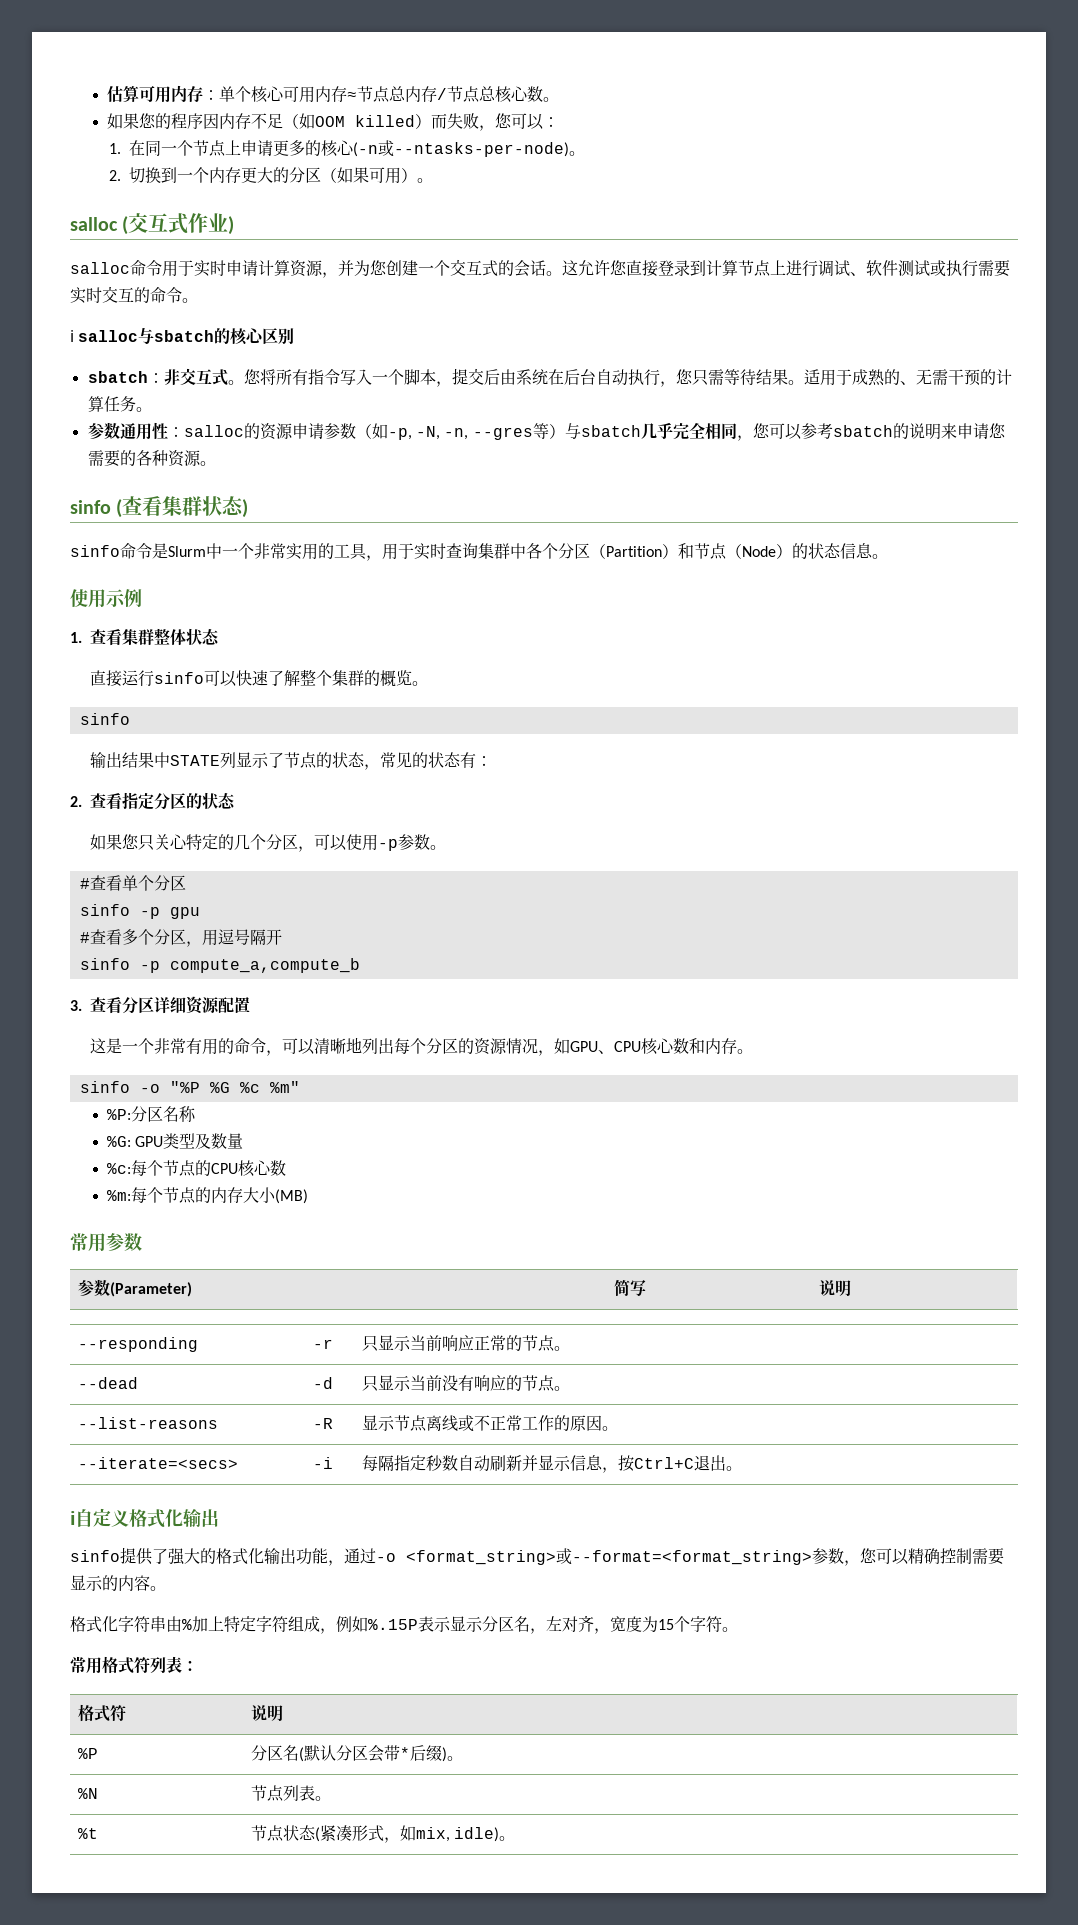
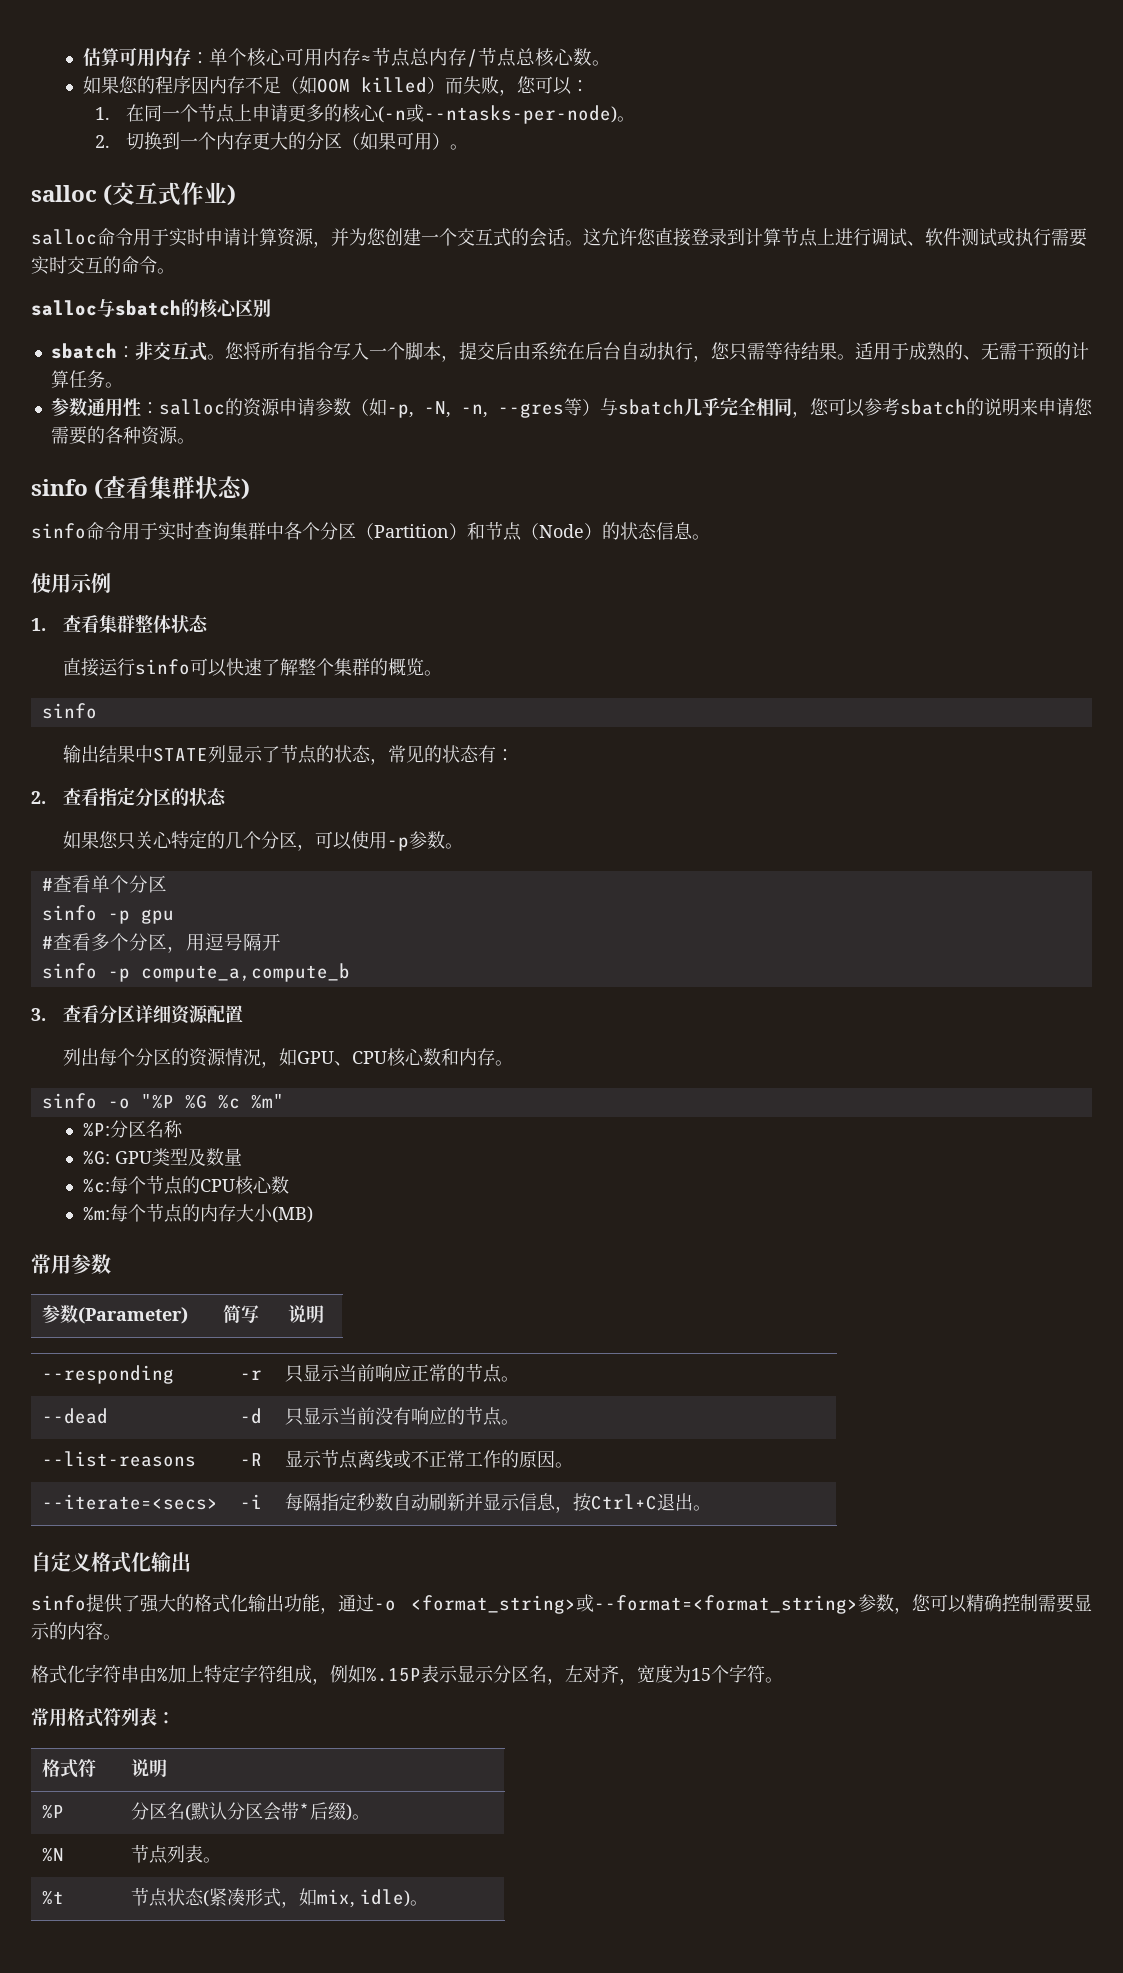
[70,330,74,342] ℹ -> (175, 271) none
[152,543,382,561] 是Slurm中一个非常实用的工具， -> (122, 531) none
[89,1037,362,1056] 这是一个非常有用的命令，可以清晰地 -> (243, 1014) none
[70,1511,75,1525] ℹ -> (711, 1508) none

